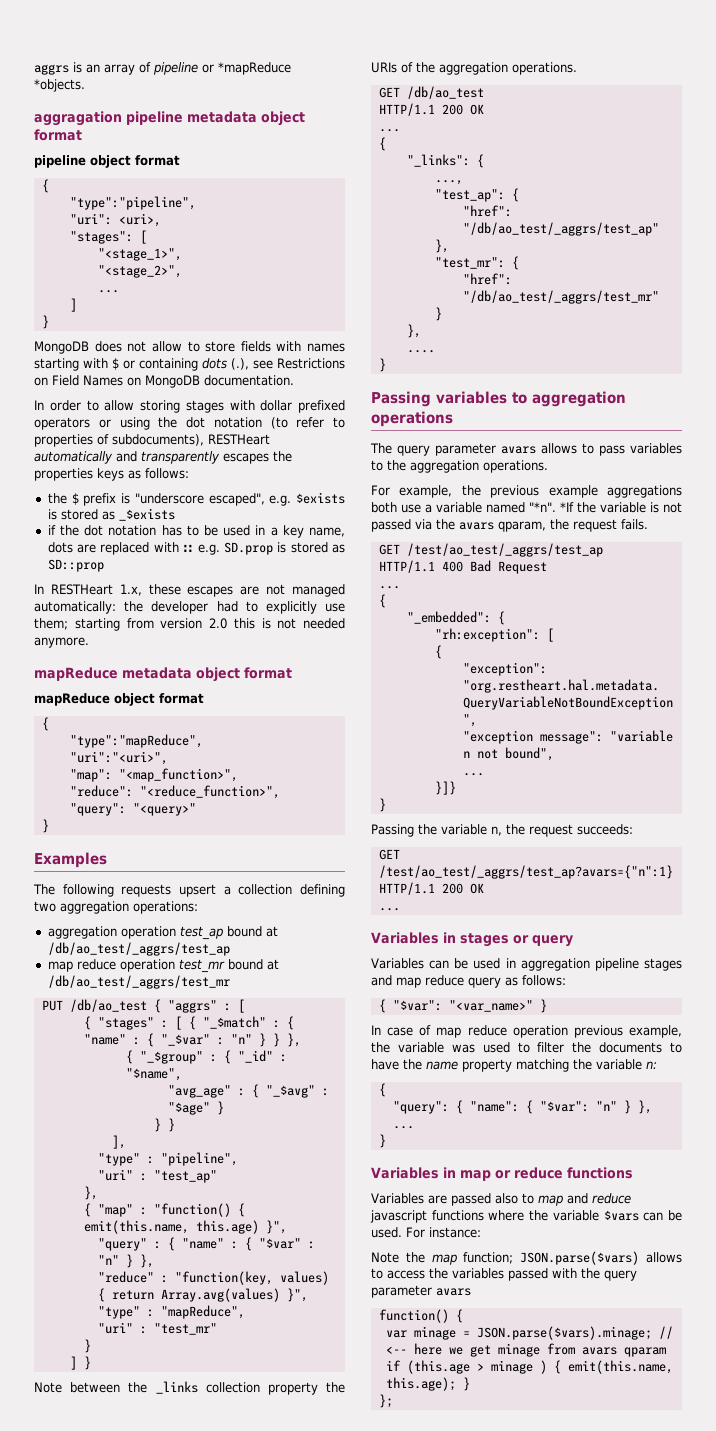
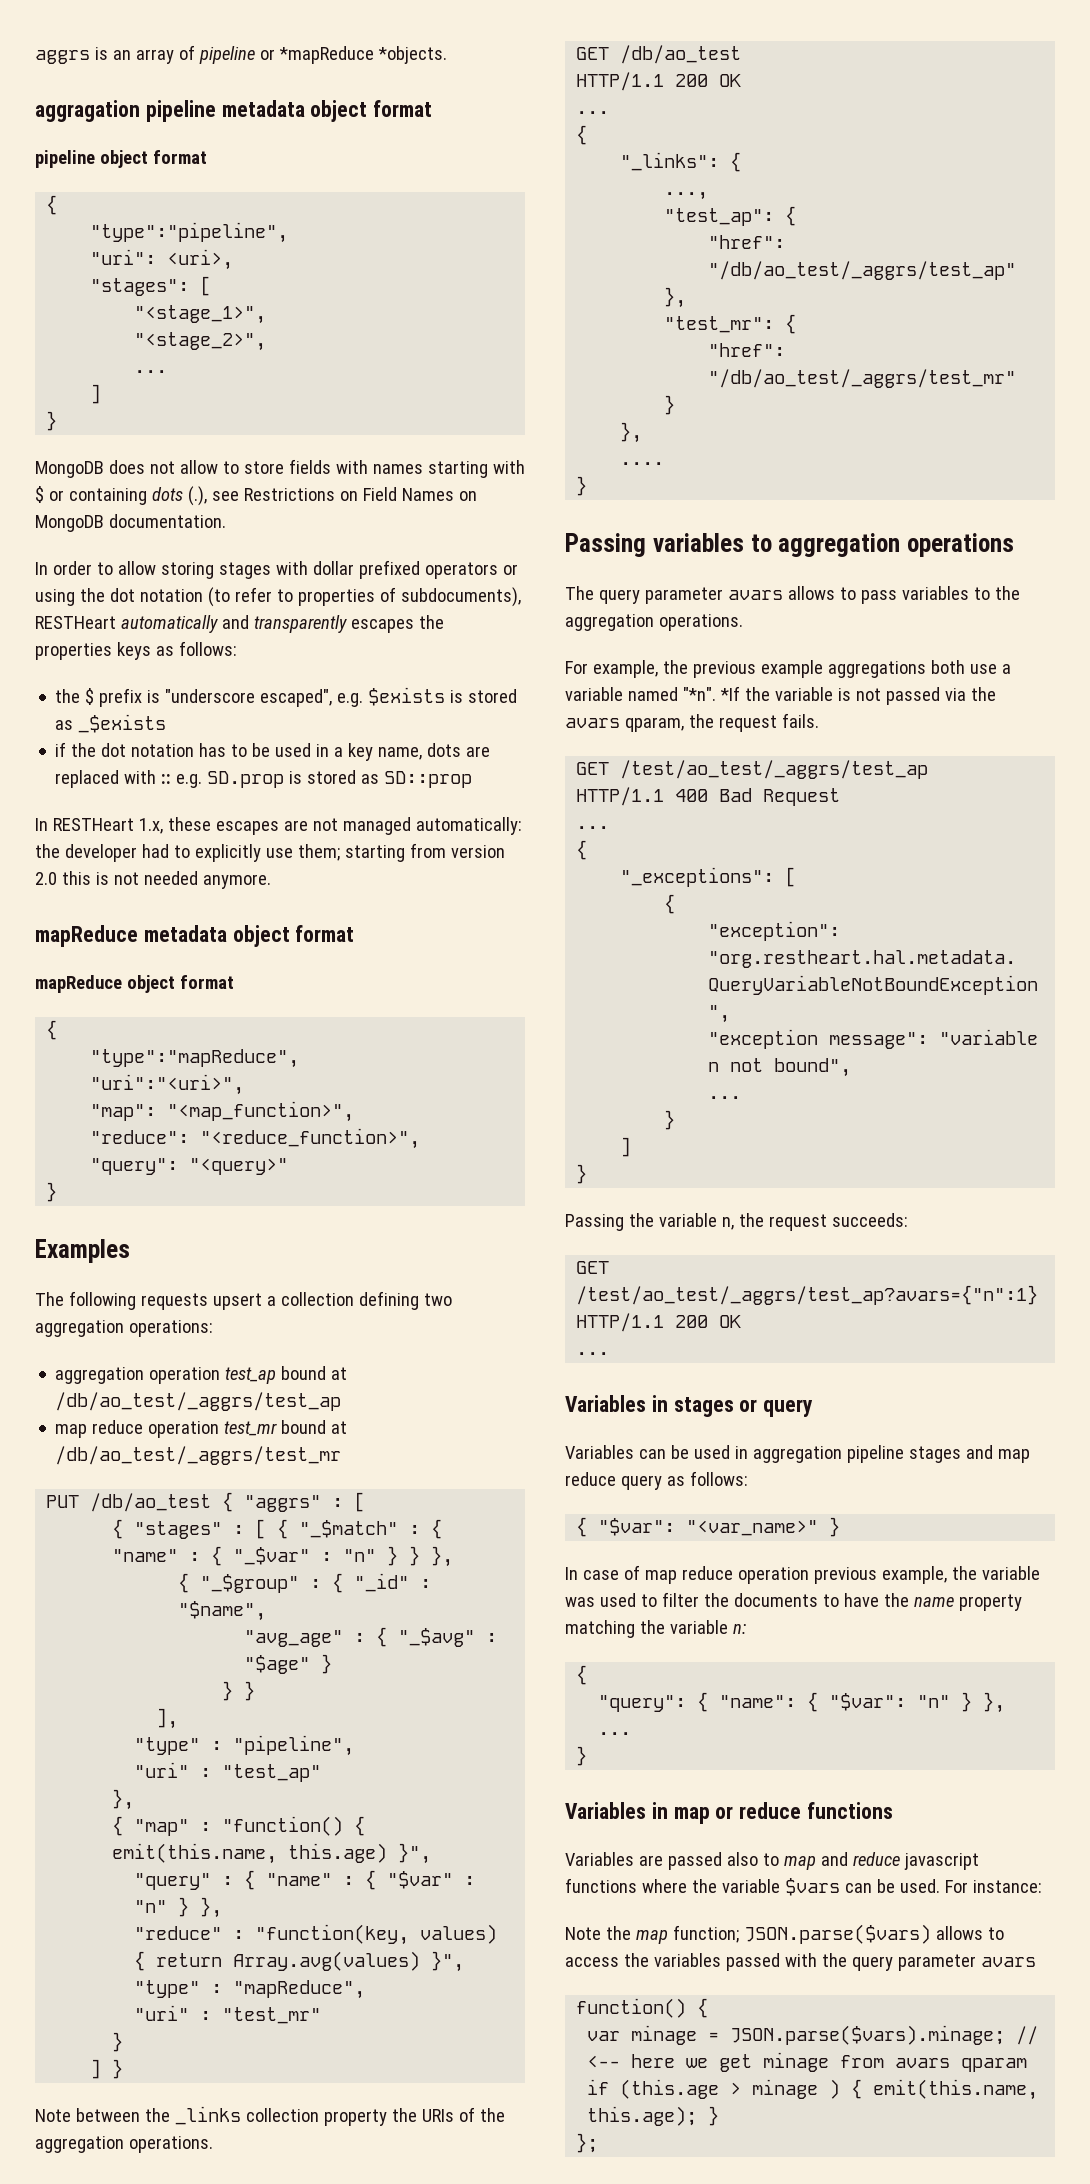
[406,611,505,625] [434,628,540,642] "_embedded": { // "rh:exception": -> [620,867,775,887] "_exceptions":
[434,781,456,795] }]} -> [664,1110,676,1130] [620,1137,632,1157] } // ]

